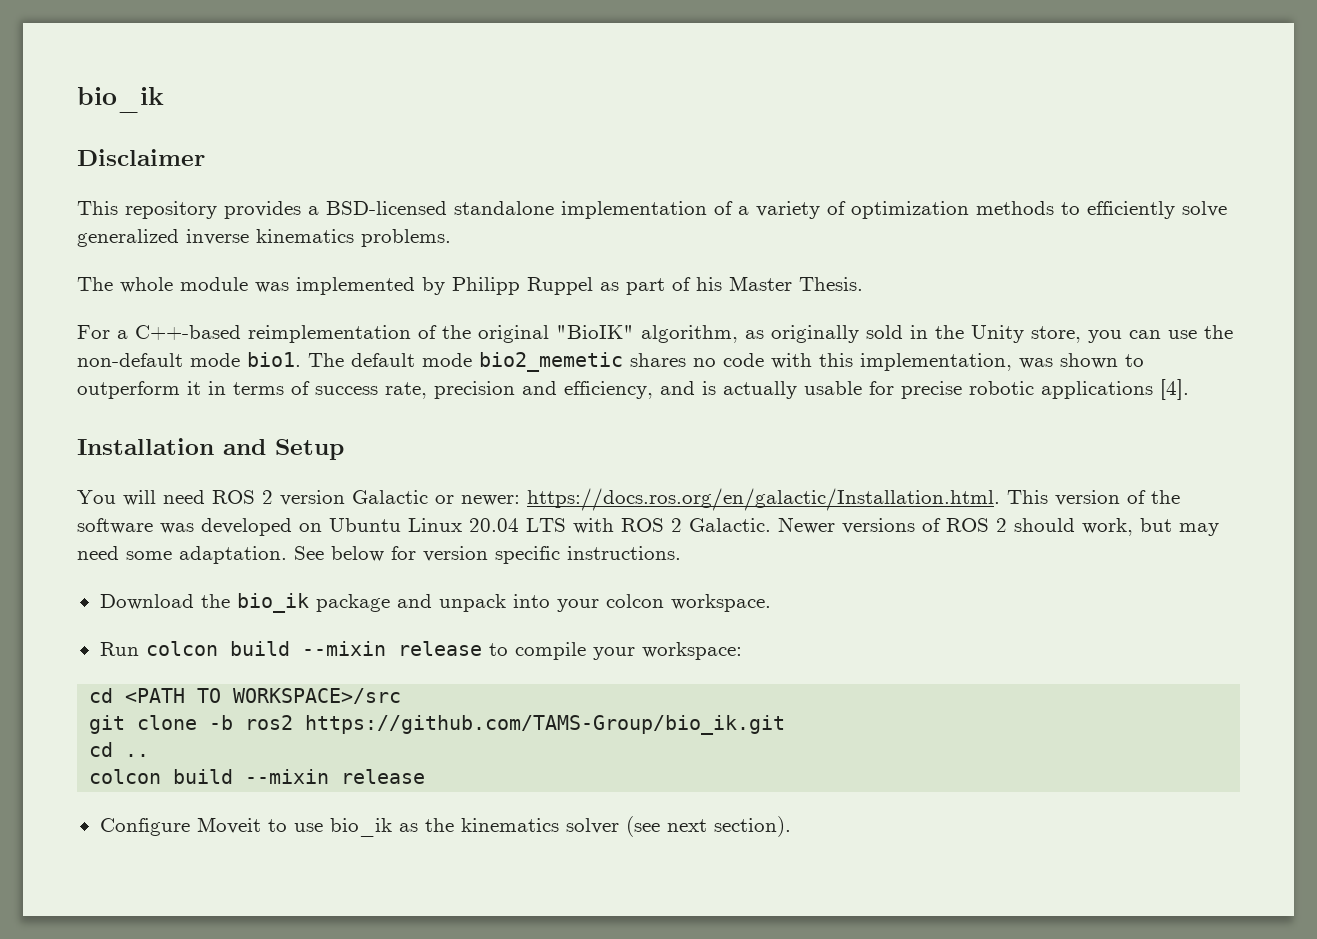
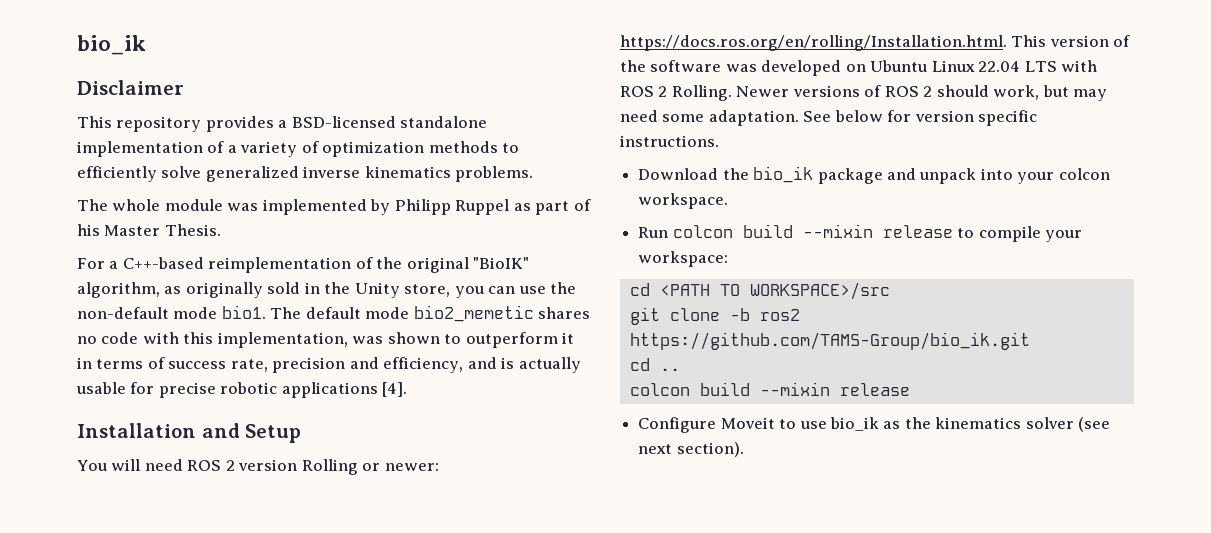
[352,490,428,504] Galactic -> [301,459,358,475] Rolling
[527,488,1000,511] https://docs.ros.org/en/galactic/Installation.html. -> [620,35,1007,51] https://docs.ros.org/en/rolling/Installation.html.
[469,518,519,532] 20.04 -> [978,61,1021,72] 22.04
[689,518,771,532] Galactic. -> [671,85,732,101] Rolling.

